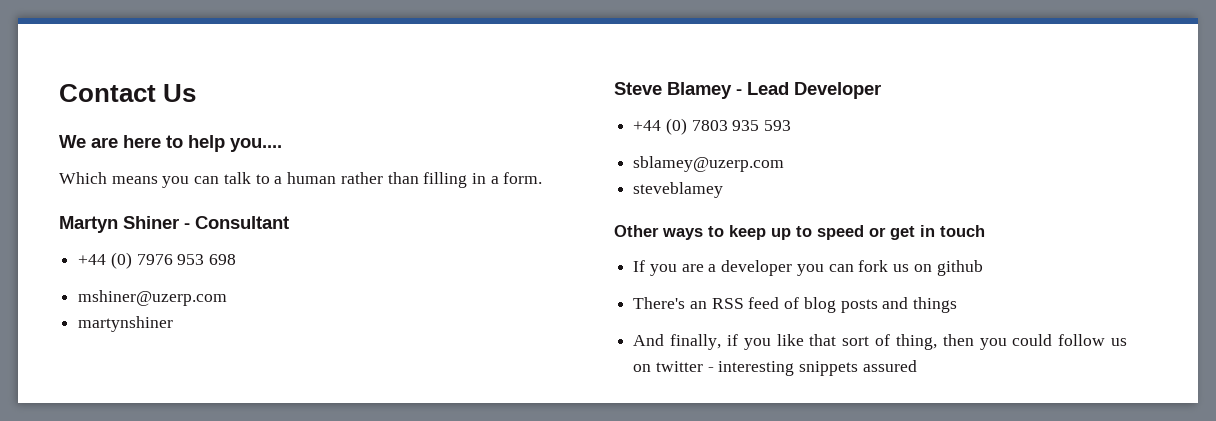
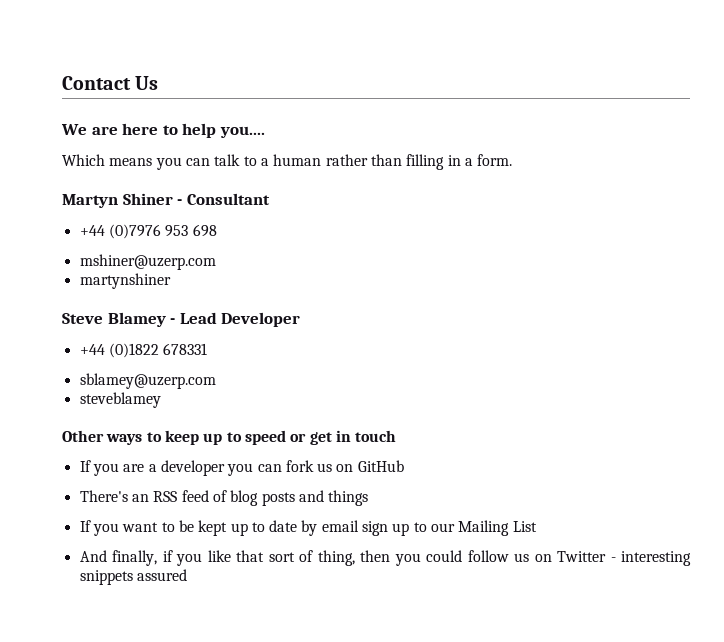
[110,252,173,269] (0) 7976 -> [108,224,161,239] (0)7976
[665,118,792,135] (0) 7803 935 593 -> [108,343,208,358] (0)1822 678331
[936,260,983,276] github -> [357,460,404,472] GitHub
(958, 305) none -> [79,520,537,536] // If you want to be kept up to date by email sign up to our Mailing List
[655,361,703,372] twitter -> [557,551,607,562] Twitter

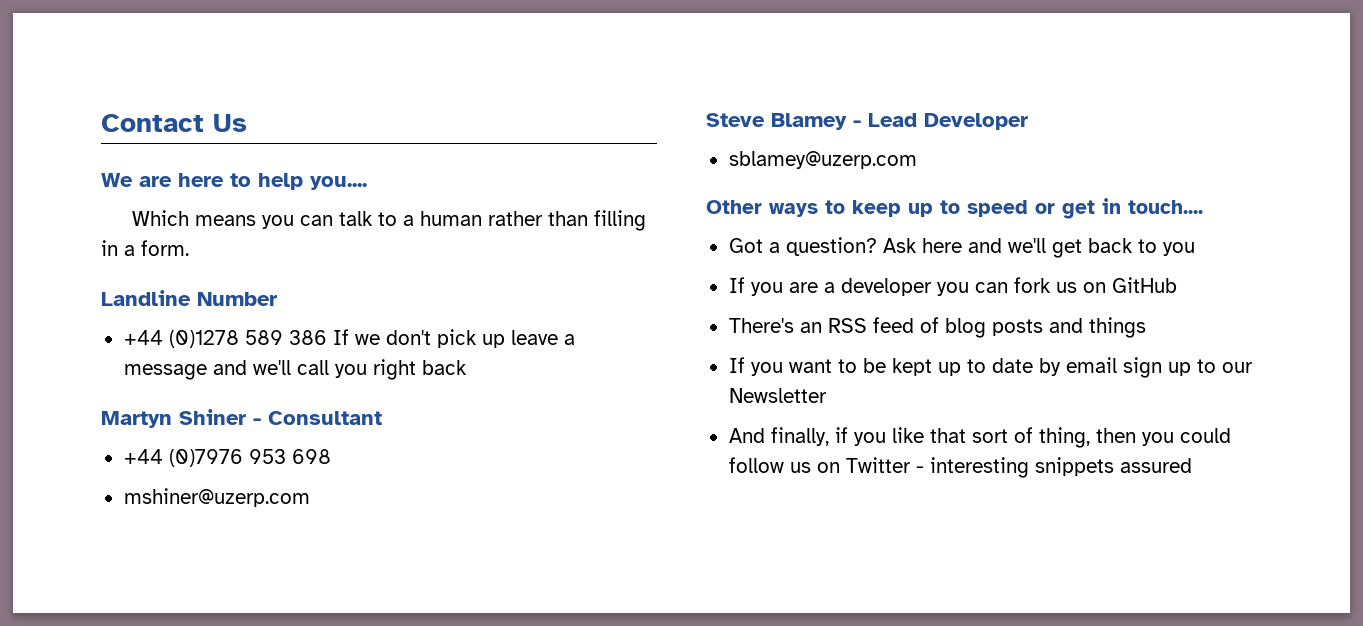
(513, 160) none -> [101,290,277,306] [123,329,575,348] [123,359,467,380] // Landline Number // +44 (0)1278 589 386 If we don't pick up leave a message and we'll call you right back
[79,273,171,289] // martynshiner -> (310, 497) none
[79,343,208,358] // +44 (0)1822 678331 -> (1028, 121) none
[79,392,161,408] // steveblamey -> (917, 160) none
[355,430,397,442] touch -> [1128,200,1203,214] [728,237,1195,258] touch.... // Got a question? Ask here and we'll get back to you
[458,520,537,536] Mailing List -> [728,388,827,403] Newsletter

